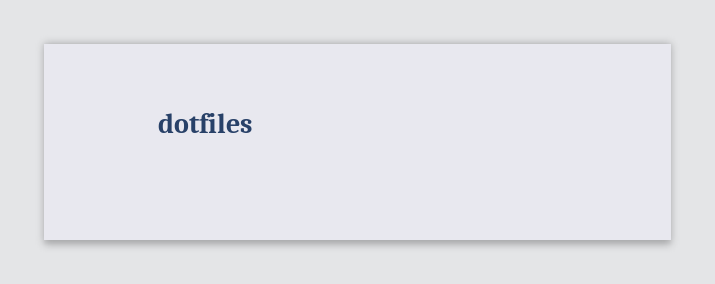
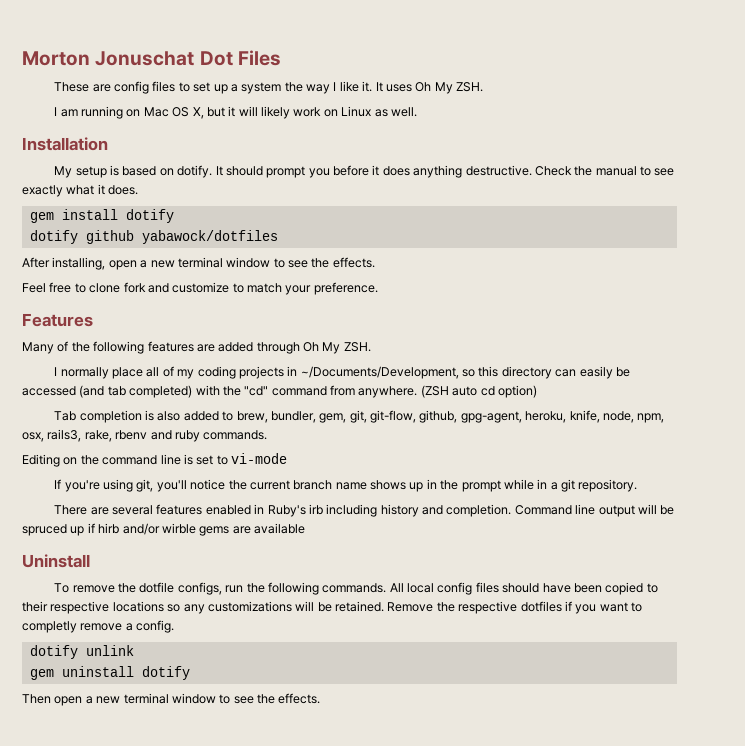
[158,113,252,133] dotfiles -> [22,50,281,66] [54,81,483,94] [54,106,417,119] [22,137,108,151] [54,165,675,178] [22,184,139,197] [29,209,174,223] [29,230,278,244] [22,257,375,270] [22,282,378,295] [22,313,93,327] [22,341,371,354] [54,366,630,379] [22,385,537,398] [54,410,665,423] [22,429,268,442] [22,453,287,467] [54,479,638,492] [54,504,675,517] [22,523,305,536] [22,554,90,568] [54,582,658,595] [22,601,642,614] [22,620,175,633] [29,645,134,659] [29,666,190,680] [22,693,321,706] Morton Jonuschat Dot Files // These are config files to set up a system the way I like it. It uses Oh My ZSH. // I am running on Mac OS X, but it will likely work on Linux as well. // Installation // My setup is based on dotify. It should prompt you before it does anything destructive. Check the manual to see exactly what it does. // gem install dotify // dotify github yabawock/dotfiles // After installing, open a new terminal window to see the effects. // Feel free to clone fork and customize to match your preference. // Features // Many of the following features are added through Oh My ZSH. // I normally place all of my coding projects in ~/Documents/Development, so this directory can easily be accessed (and tab completed) with the "cd" command from anywhere. (ZSH auto cd option) // Tab completion is also added to brew, bundler, gem, git, git-flow, github, gpg-agent, heroku, knife, node, npm, osx, rails3, rake, rbenv and ruby commands. // Editing on the command line is set to vi-mode // If you're using git, you'll notice the current branch name shows up in the prompt while in a git repository. // There are several features enabled in Ruby's irb including history and completion. Command line output will be spruced up if hirb and/or wirble gems are available // Uninstall // To remove the dotfile configs, run the following commands. All local config files should have been copied to their respective locations so any customizations will be retained. Remove the respective dotfiles if you want to completly remove a config. // dotify unlink // gem uninstall dotify // Then open a new terminal window to see the effects.

